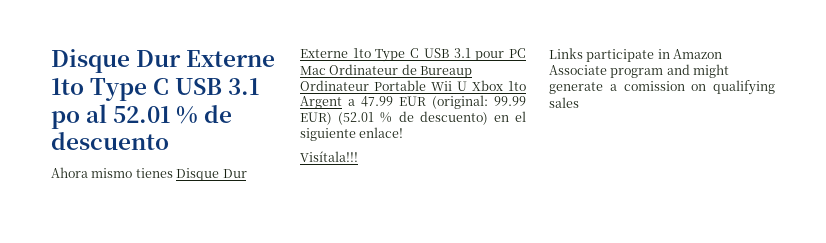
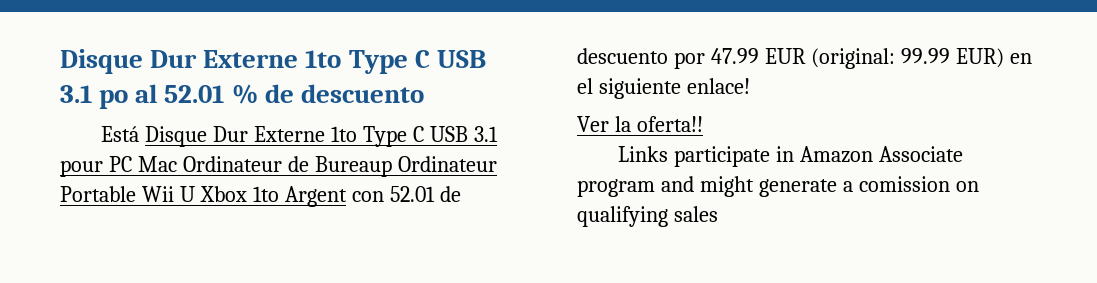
[51,167,173,178] Ahora mismo tienes -> [101,126,140,142] Está
[348,99,355,106] a -> [351,186,461,202] [577,48,705,69] con 52.01 de descuento por
[338,111,488,125] (52.01 % de descuento) -> (1004, 58) none
[300,151,358,162] Visítala!!! -> [577,116,703,132] Ver la oferta!!

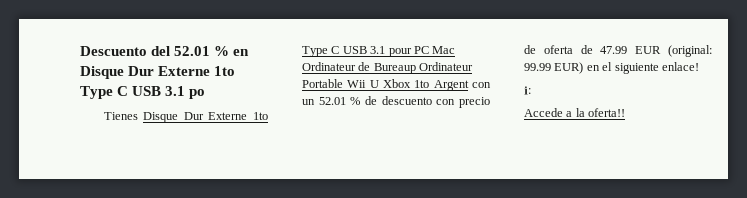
(60, 61) none -> [80,46,250,56] Descuento del 52.01 % en
[135,84,424,104] [101,126,140,142] al 52.01 % de descuento // Está -> [103,112,138,120] // Tienes
[389,186,461,202] [577,48,705,69] 52.01 de descuento por -> [302,96,490,108] [524,45,593,54] un 52.01 % de descuento con precio de oferta de
[577,116,609,132] Ver -> [524,86,531,95] [524,108,573,117] ℹ: // Accede a
[618,146,963,167] [577,176,979,197] [577,206,718,227] // Links participate in Amazon Associate program and might generate a comission on qualifying sales -> (626, 112) none

